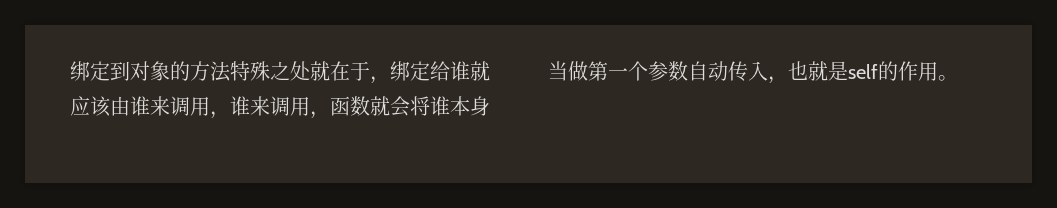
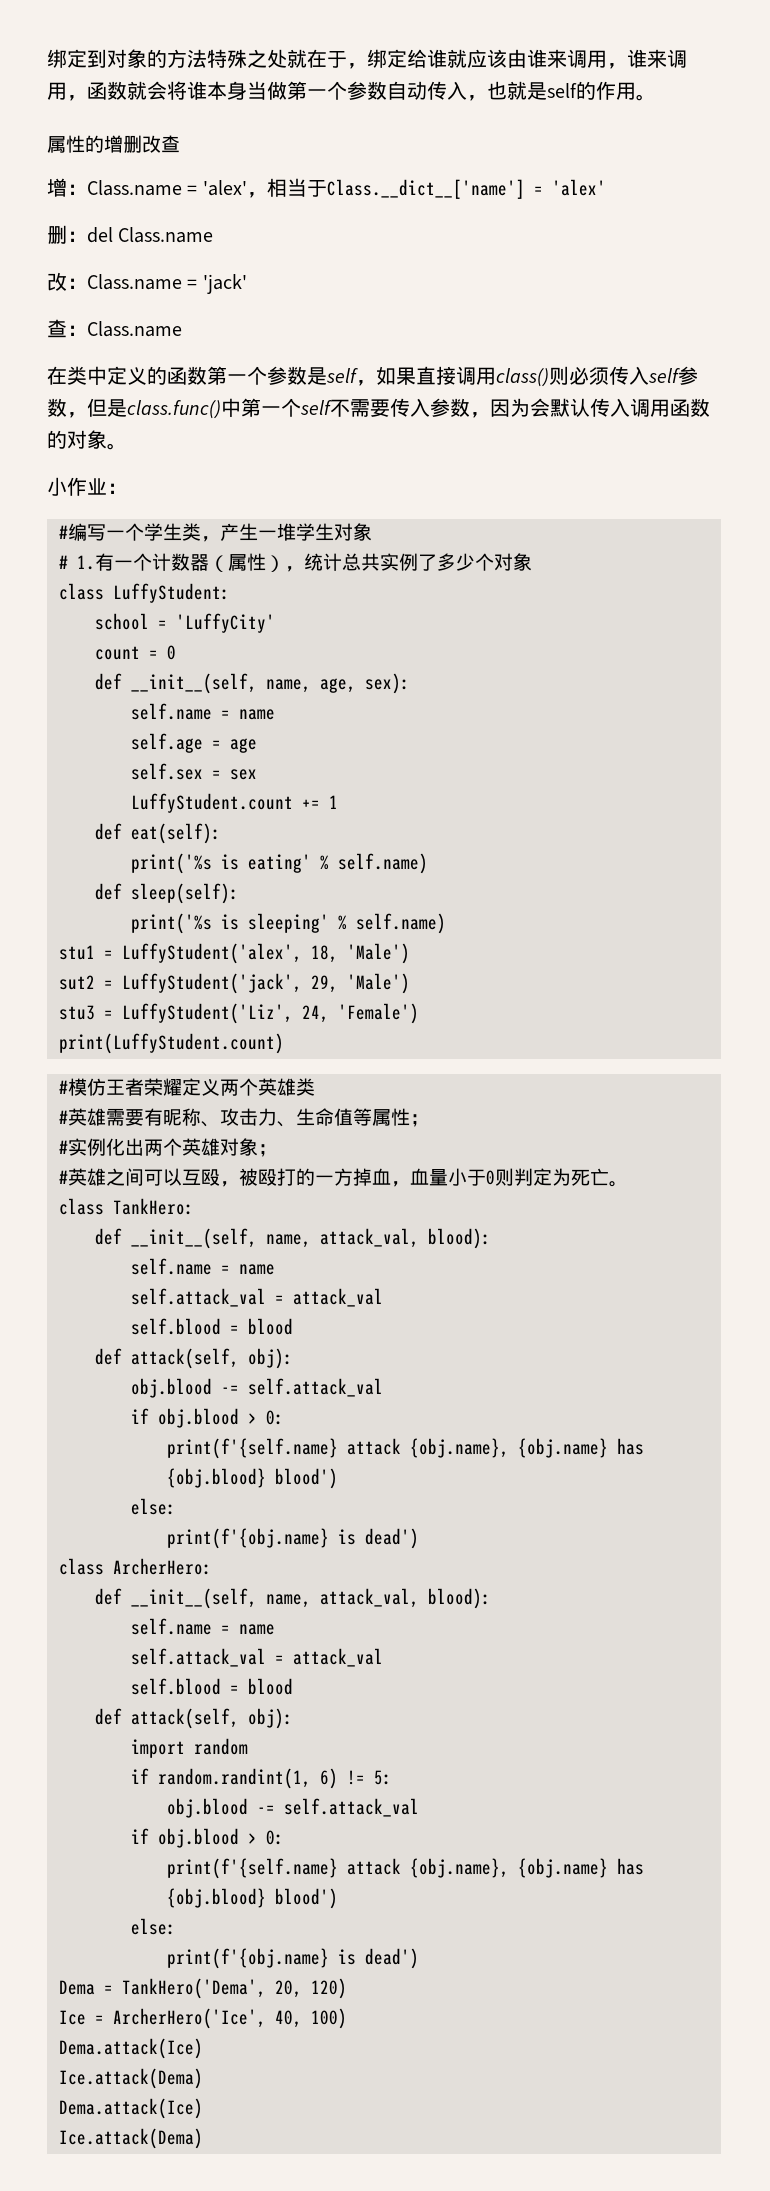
(958, 78) none -> [47,135,180,153] [47,178,606,199] [47,225,214,244] [47,272,247,294] [47,319,182,338] [47,366,698,387] [47,398,710,419] [47,430,127,450] [47,477,127,496] [59,523,372,542] [59,553,532,572] [59,583,230,603] [95,613,275,633] [95,645,176,660] [95,673,410,694] [131,703,275,720] [131,733,257,753] [131,763,257,780] [131,793,338,813] [95,823,221,844] [131,853,428,874] [95,883,239,904] [131,913,446,934] [59,943,410,964] [59,973,410,994] [59,1003,419,1024] [59,1033,284,1054] [59,1078,315,1096] [59,1108,429,1127] [59,1138,277,1157] [59,1168,628,1187] [59,1198,194,1215] [95,1228,491,1249] [131,1258,275,1275] [131,1288,383,1307] [131,1318,293,1335] [95,1348,293,1369] [131,1378,383,1398] [131,1408,284,1428] [167,1438,644,1459] [167,1468,338,1489] [131,1498,176,1515] [167,1528,419,1549] [59,1558,212,1575] [95,1588,491,1609] [131,1618,275,1635] [131,1648,383,1667] [131,1678,293,1695] [95,1708,293,1729] [131,1738,248,1758] [131,1768,392,1789] [167,1798,419,1818] [131,1828,284,1848] [167,1858,644,1879] [167,1888,338,1909] [131,1918,176,1935] [167,1948,419,1969] [59,1978,347,1999] [59,2008,347,2029] [59,2038,203,2059] [59,2068,203,2089] [59,2098,203,2119] [59,2128,203,2149] // 属性的增删改查 // 增：Class.name = 'alex'，相当于Class.__dict__['name'] = 'alex' // 删：del Class.name // 改：Class.name = 'jack' // 查：Class.name // 在类中定义的函数第一个参数是self，如果直接调用class()则必须传入self参数，但是class.func()中第一个self不需要传入参数，因为会默认传入调用函数的对象。 // 小作业： // #编写一个学生类，产生一堆学生对象 // # 1.有一个计数器（属性），统计总共实例了多少个对象 // class LuffyStudent: // school = 'LuffyCity' // count = 0 // def __init__(self, name, age, sex): // self.name = name // self.age = age // self.sex = sex // LuffyStudent.count += 1 // def eat(self): // print('%s is eating' % self.name) // def sleep(self): // print('%s is sleeping' % self.name) // stu1 = LuffyStudent('alex', 18, 'Male') // sut2 = LuffyStudent('jack', 29, 'Male') // stu3 = LuffyStudent('Liz', 24, 'Female') // print(LuffyStudent.count) // #模仿王者荣耀定义两个英雄类 // #英雄需要有昵称、攻击力、生命值等属性； // #实例化出两个英雄对象； // #英雄之间可以互殴，被殴打的一方掉血，血量小于0则判定为死亡。 // class TankHero: // def __init__(self, name, attack_val, blood): // self.name = name // self.attack_val = attack_val // self.blood = blood // def attack(self, obj): // obj.blood -= self.attack_val // if obj.blood > 0: // print(f'{self.name} attack {obj.name}, {obj.name} has {obj.blood} blood') // else: // print(f'{obj.name} is dead') // class ArcherHero: // def __init__(self, name, attack_val, blood): // self.name = name // self.attack_val = attack_val // self.blood = blood // def attack(self, obj): // import random // if random.randint(1, 6) != 5: // obj.blood -= self.attack_val // if obj.blood > 0: // print(f'{self.name} attack {obj.name}, {obj.name} has {obj.blood} blood') // else: // print(f'{obj.name} is dead') // Dema = TankHero('Dema', 20, 120) // Ice = ArcherHero('Ice', 40, 100) // Dema.attack(Ice) // Ice.attack(Dema) // Dema.attack(Ice) // Ice.attack(Dema)

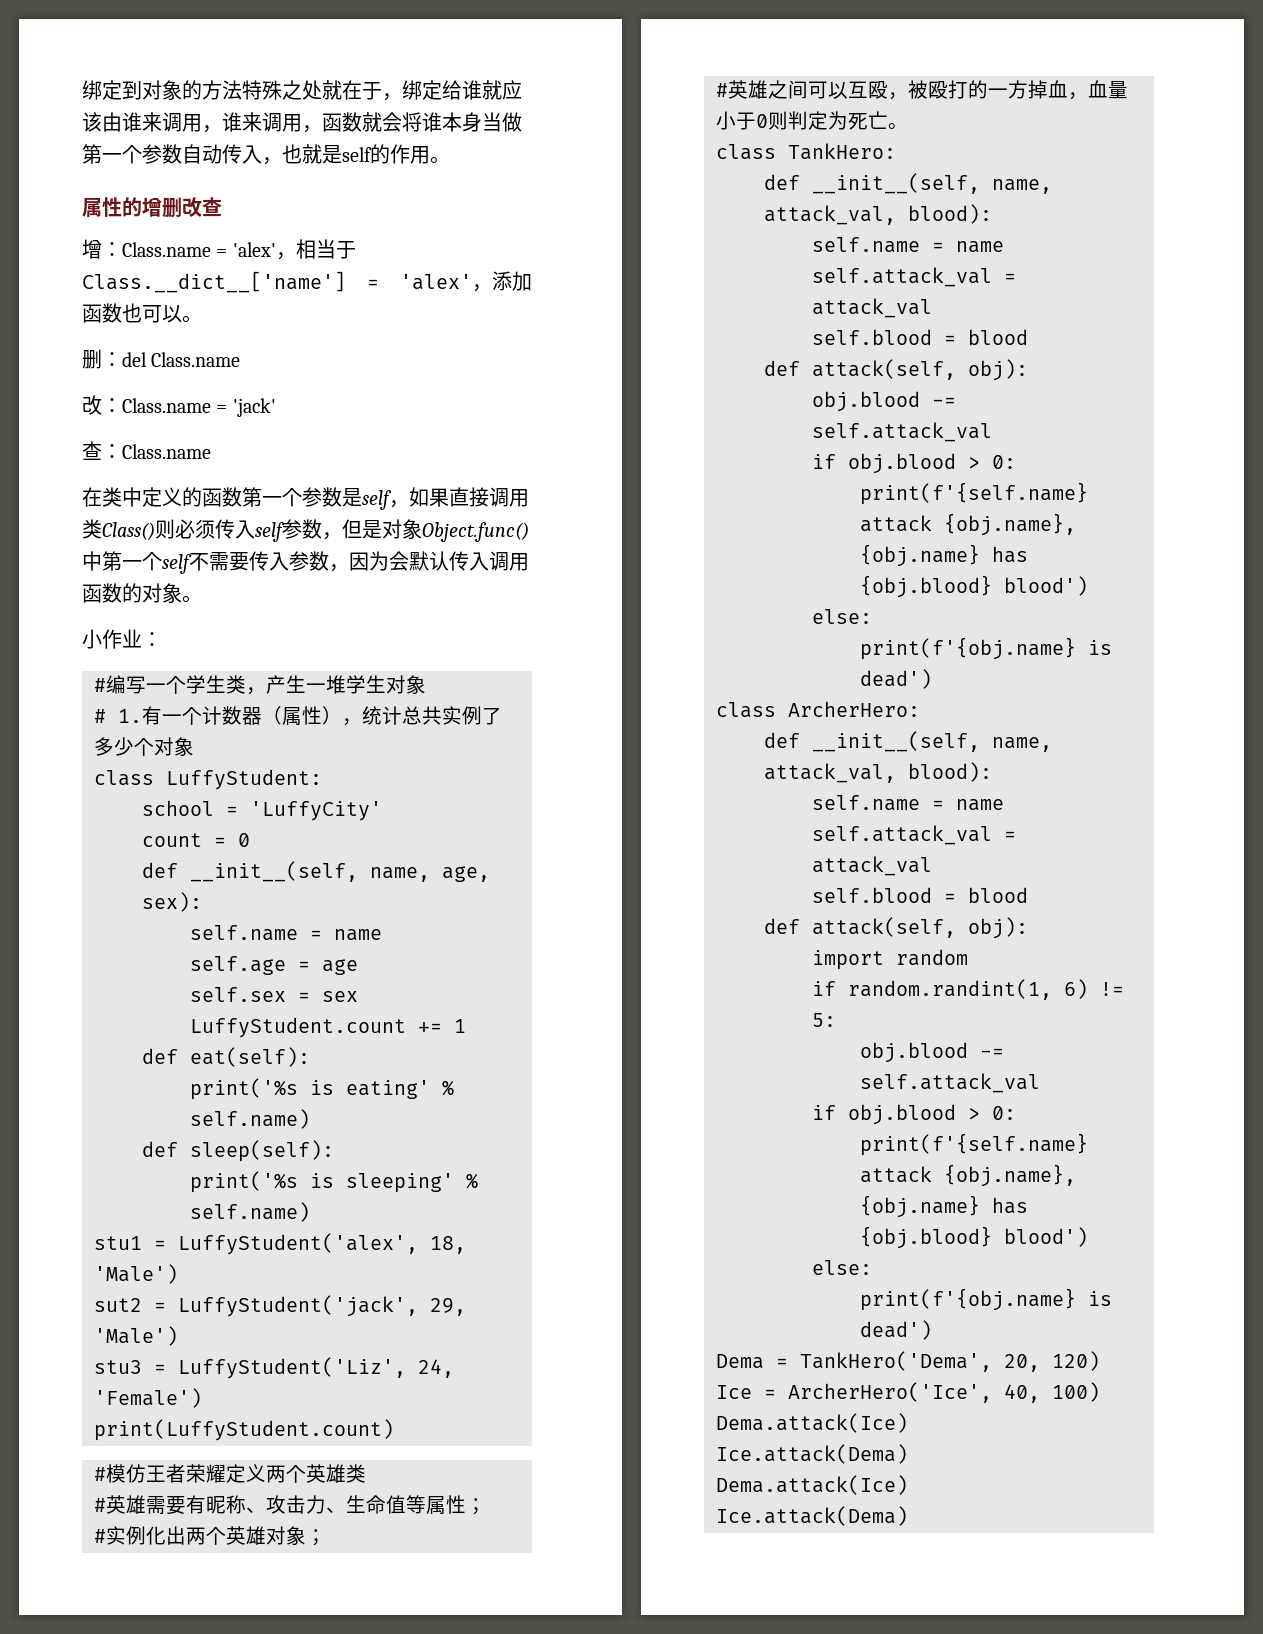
(606, 187) none -> [472,271,532,292] [82,303,202,323] ，添加函数也可以。
[496,368,549,387] class() -> [82,519,155,540] 类Class()
[127,400,221,419] class.func() -> [382,519,529,542] 对象Object.func()

